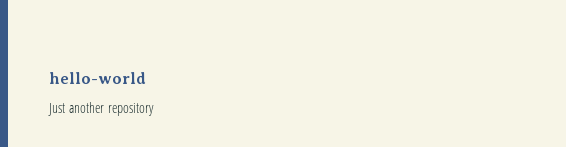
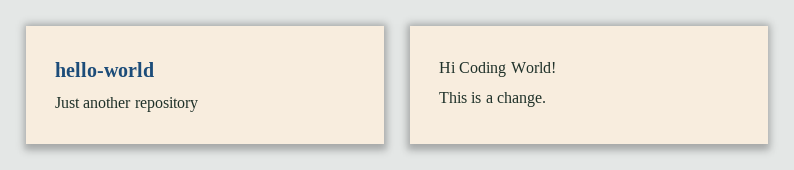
(154, 109) none -> [439,62,556,77] [439,92,546,107] // Hi Coding World! // This is a change.

